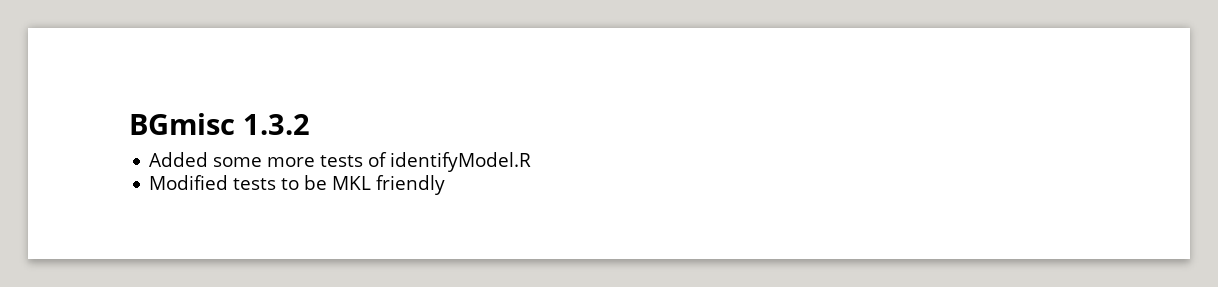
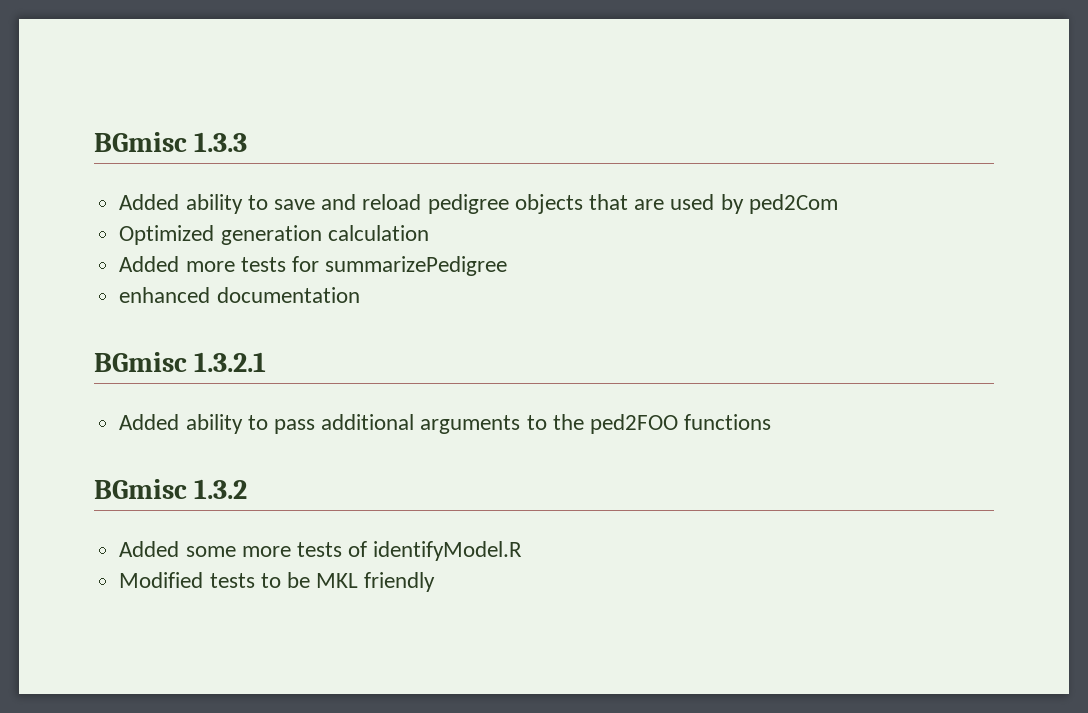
[129,113,235,135] BGmisc -> [94,132,248,152] [119,194,838,214] [119,225,429,245] [119,256,508,276] [119,287,360,303] [94,352,267,372] [119,414,772,434] [94,479,187,499] BGmisc 1.3.3 // Added ability to save and reload pedigree objects that are used by ped2Com // Optimized generation calculation // Added more tests for summarizePedigree // enhanced documentation // BGmisc 1.3.2.1 // Added ability to pass additional arguments to the ped2FOO functions // BGmisc

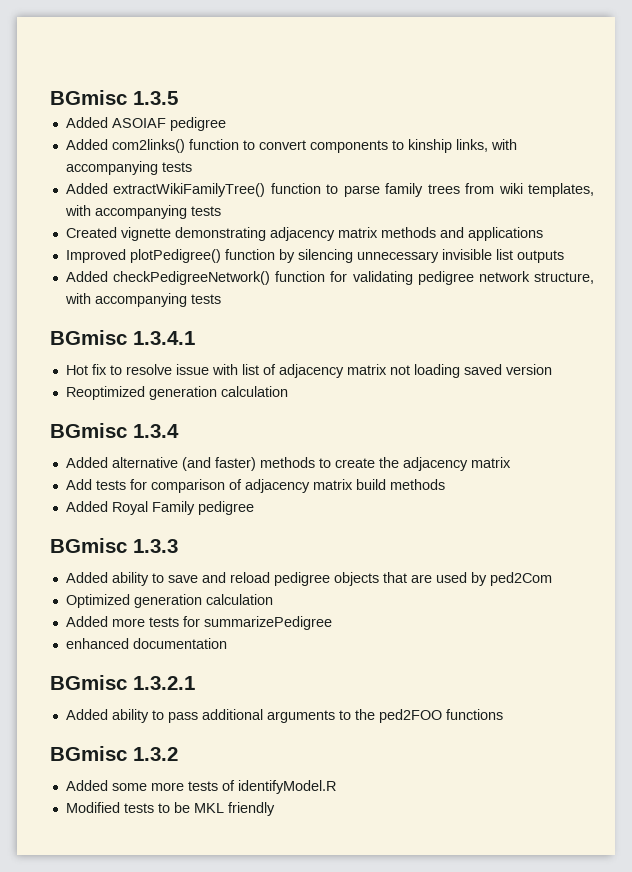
[94,132,187,152] BGmisc -> [50,90,178,105] [65,117,226,131] [65,139,517,153] [65,161,192,175] [65,183,594,197] [64,205,221,219] [65,227,543,241] [65,249,564,263] [65,271,594,285] [64,293,221,307] [50,330,195,345] [65,364,552,378] [65,386,288,400] [50,423,179,438] [65,457,511,471] [65,479,445,493] [65,501,254,515] [50,538,127,553] BGmisc 1.3.5 // Added ASOIAF pedigree // Added com2links() function to convert components to kinship links, with accompanying tests // Added extractWikiFamilyTree() function to parse family trees from wiki templates, with accompanying tests // Created vignette demonstrating adjacency matrix methods and applications // Improved plotPedigree() function by silencing unnecessary invisible list outputs // Added checkPedigreeNetwork() function for validating pedigree network structure, with accompanying tests // BGmisc 1.3.4.1 // Hot fix to resolve issue with list of adjacency matrix not loading saved version // Reoptimized generation calculation // BGmisc 1.3.4 // Added alternative (and faster) methods to create the adjacency matrix // Add tests for comparison of adjacency matrix build methods // Added Royal Family pedigree // BGmisc

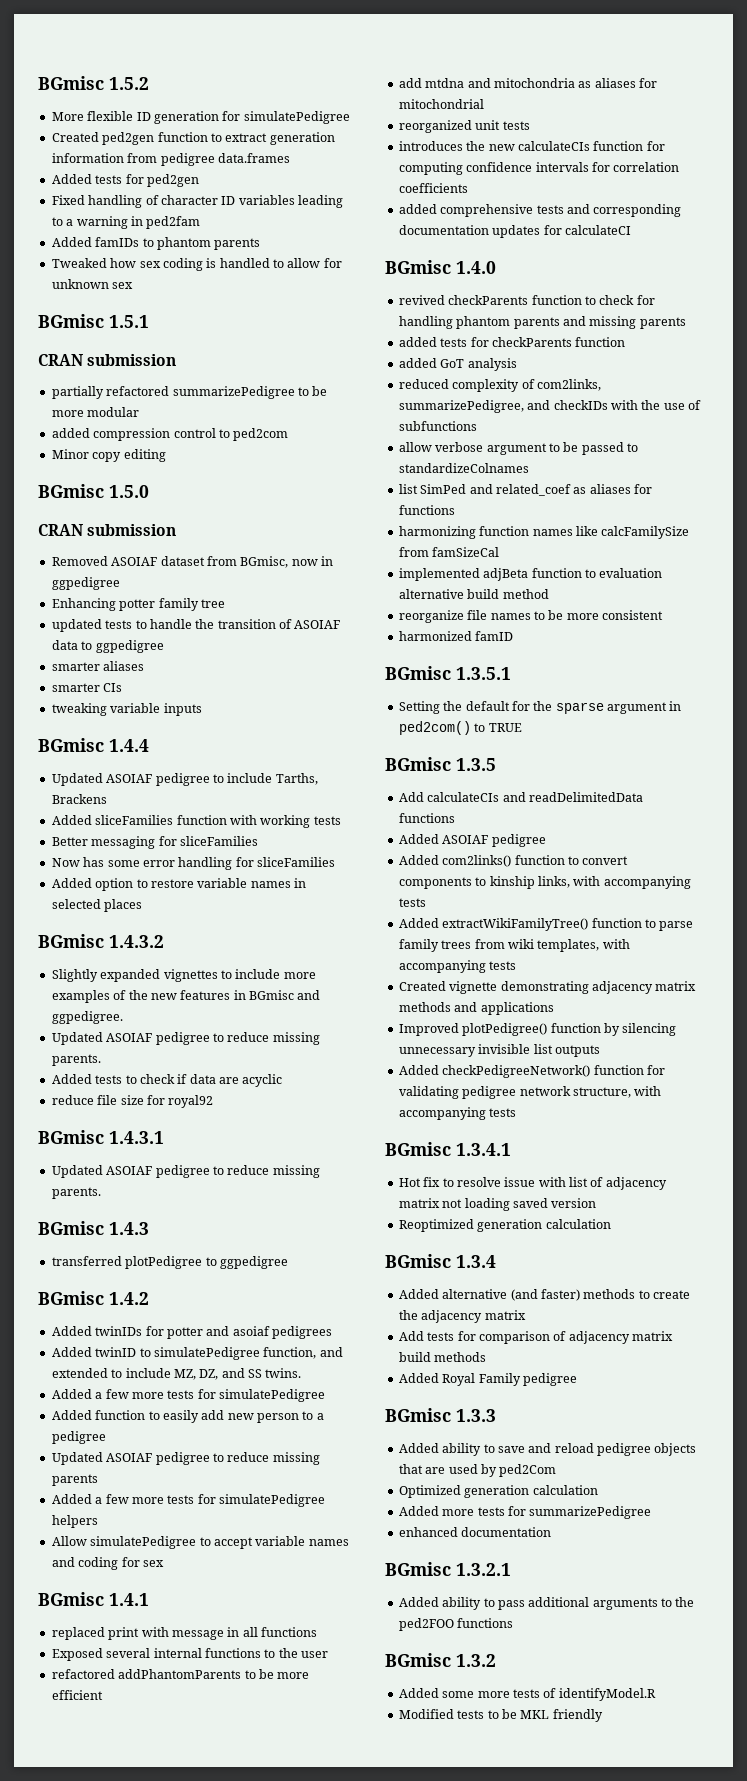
[50,90,178,105] BGmisc 1.3.5 -> [38,76,149,90] [51,111,350,124] [51,132,335,145] [51,153,290,166] [51,174,199,187] [51,195,343,208] [51,216,201,229] [51,237,261,250] [51,258,342,271] [51,279,134,289] [38,314,149,328] [38,354,177,366] [51,386,328,399] [51,407,140,417] [51,428,289,441] [51,449,166,462] [38,484,149,498] [38,524,177,536] [51,556,333,568] [51,577,120,590] [51,598,225,611] [51,619,341,632] [51,640,164,653] [51,661,145,671] [51,683,123,692] [51,703,202,716] [38,738,149,752] [51,773,318,786] [51,794,107,804] [51,815,341,828] [51,836,258,849] [51,857,335,870] [51,878,306,891] [51,899,143,912] [38,934,164,948] [51,969,316,982] [51,990,321,1003] [51,1011,123,1024] [51,1032,320,1045] [51,1054,101,1066] [51,1074,283,1087] [51,1095,214,1108] [38,1130,164,1144] [51,1165,320,1178] [51,1187,101,1199] [38,1221,149,1235] [51,1256,288,1269] [38,1291,149,1305] [51,1326,332,1339] [51,1347,343,1360] [51,1368,302,1380] [51,1389,325,1402] [51,1410,324,1423] [51,1431,106,1444] [51,1452,320,1465] [51,1474,98,1486] [51,1494,325,1507] [51,1515,98,1528] [51,1536,349,1549] [51,1557,164,1570] [38,1592,149,1606] [51,1627,317,1640] [51,1648,328,1661] [51,1669,310,1679] [51,1690,103,1700] [398,78,657,88] [398,99,484,109] [398,120,530,133] [398,141,665,151] [398,162,680,175] [398,183,468,193] [398,204,682,217] [398,225,631,238] [385,260,496,274] [398,295,655,305] [398,316,686,329] [398,337,626,347] [398,358,517,371] [398,379,601,392] [398,400,701,413] [398,421,477,431] [398,442,638,455] [398,463,529,473] [398,484,652,496] [398,505,455,515] [398,526,690,539] [398,547,500,557] [398,568,663,581] [398,589,549,599] [398,610,663,623] [398,631,514,641] [385,666,511,680] [398,701,682,714] [398,721,522,735] [385,757,496,771] [398,792,643,802] [398,813,455,823] BGmisc 1.5.2 // More flexible ID generation for simulatePedigree // Created ped2gen function to extract generation information from pedigree data.frames // Added tests for ped2gen // Fixed handling of character ID variables leading to a warning in ped2fam // Added famIDs to phantom parents // Tweaked how sex coding is handled to allow for unknown sex // BGmisc 1.5.1 // CRAN submission // partially refactored summarizePedigree to be more modular // added compression control to ped2com // Minor copy editing // BGmisc 1.5.0 // CRAN submission // Removed ASOIAF dataset from BGmisc, now in ggpedigree // Enhancing potter family tree // updated tests to handle the transition of ASOIAF data to ggpedigree // smarter aliases // smarter CIs // tweaking variable inputs // BGmisc 1.4.4 // Updated ASOIAF pedigree to include Tarths, Brackens // Added sliceFamilies function with working tests // Better messaging for sliceFamilies // Now has some error handling for sliceFamilies // Added option to restore variable names in selected places // BGmisc 1.4.3.2 // Slightly expanded vignettes to include more examples of the new features in BGmisc and ggpedigree. // Updated ASOIAF pedigree to reduce missing parents. // Added tests to check if data are acyclic // reduce file size for royal92 // BGmisc 1.4.3.1 // Updated ASOIAF pedigree to reduce missing parents. // BGmisc 1.4.3 // transferred plotPedigree to ggpedigree // BGmisc 1.4.2 // Added twinIDs for potter and asoiaf pedigrees // Added twinID to simulatePedigree function, and extended to include MZ, DZ, and SS twins. // Added a few more tests for simulatePedigree // Added function to easily add new person to a pedigree // Updated ASOIAF pedigree to reduce missing parents // Added a few more tests for simulatePedigree helpers // Allow simulatePedigree to accept variable names and coding for sex // BGmisc 1.4.1 // replaced print with message in all functions // Exposed several internal functions to the user // refactored addPhantomParents to be more efficient // add mtdna and mitochondria as aliases for mitochondrial // reorganized unit tests // introduces the new calculateCIs function for computing confidence intervals for correlation coefficients // added comprehensive tests and corresponding documentation updates for calculateCI // BGmisc 1.4.0 // revived checkParents function to check for handling phantom parents and missing parents // added tests for checkParents function // added GoT analysis // reduced complexity of com2links, summarizePedigree, and checkIDs with the use of subfunctions // allow verbose argument to be passed to standardizeColnames // list SimPed and related_coef as aliases for functions // harmonizing function names like calcFamilySize from famSizeCal // implemented adjBeta function to evaluation alternative build method // reorganize file names to be more consistent // harmonized famID // BGmisc 1.3.5.1 // Setting the default for the sparse argument in ped2com() to TRUE // BGmisc 1.3.5 // Add calculateCIs and readDelimitedData functions

